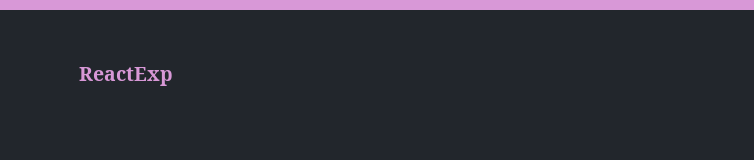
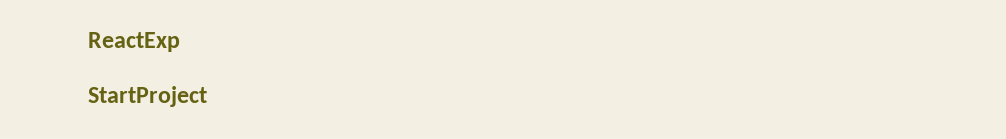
(173, 76) none -> [88,86,207,107] // StartProject

